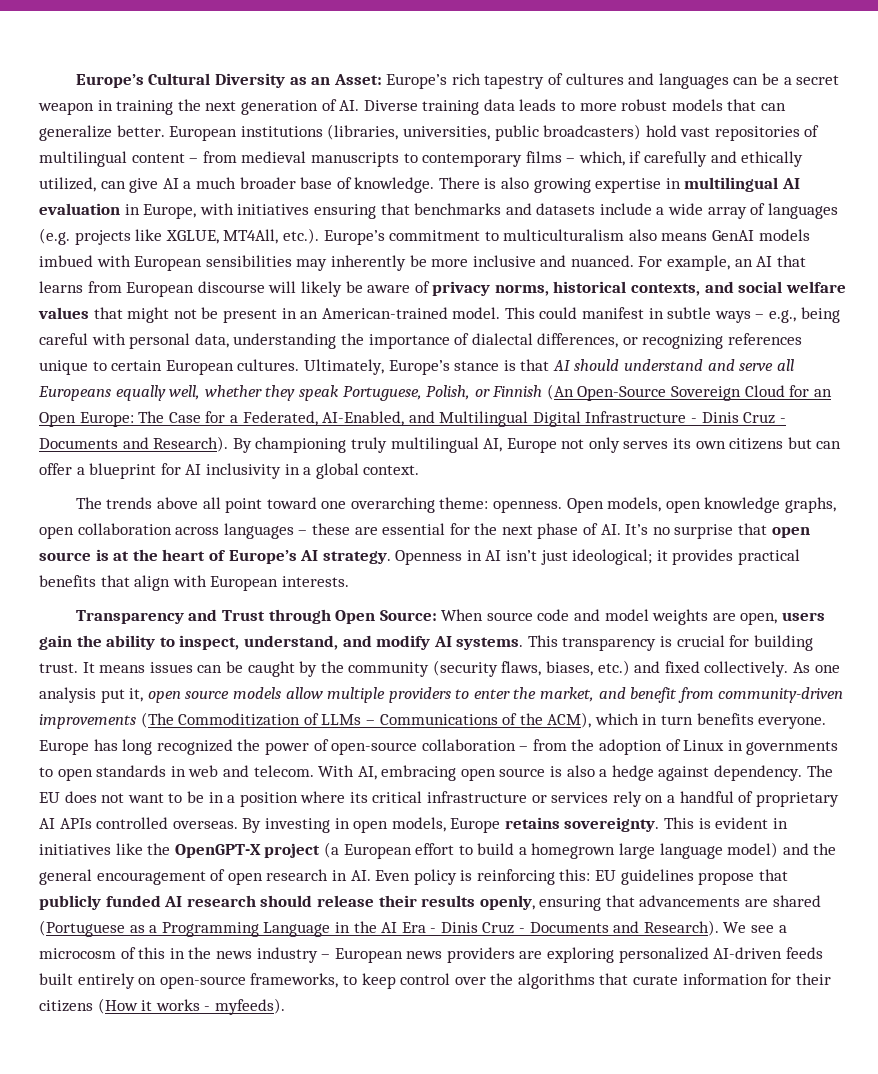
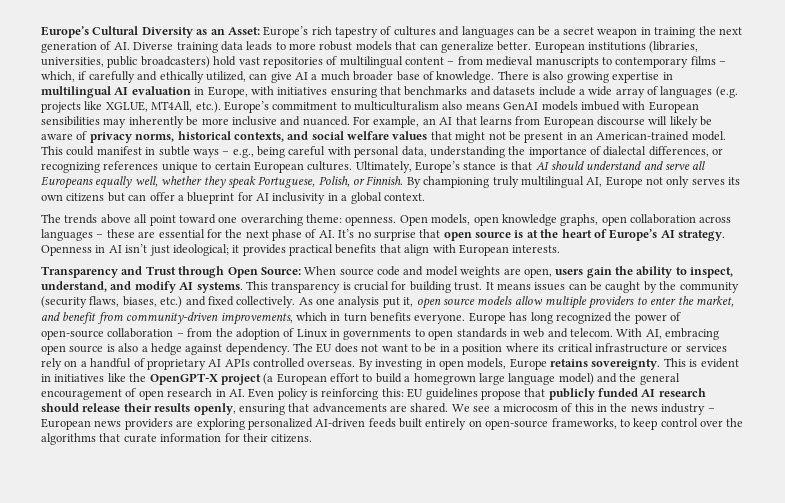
[492,384,832,401] [39,411,786,427] [39,436,229,452] Finnish (An Open-Source Sovereign Cloud for an Open Europe: The Case for a Federated, AI-Enabled, and Multilingual Digital Infrastructure - Dinis Cruz - Documents and Research). -> [366,176,404,185] Finnish.
[39,712,592,729] improvements (The Commoditization of LLMs – Communications of the ACM), -> [220,312,293,325] improvements,
[772,895,821,907] [39,920,719,937] shared (Portuguese as a Programming Language in the AI Era - Dinis Cruz - Documents and Research). -> [410,403,449,413] shared.
[39,998,285,1015] citizens (How it works - myfeeds). -> [271,434,313,443] citizens.

